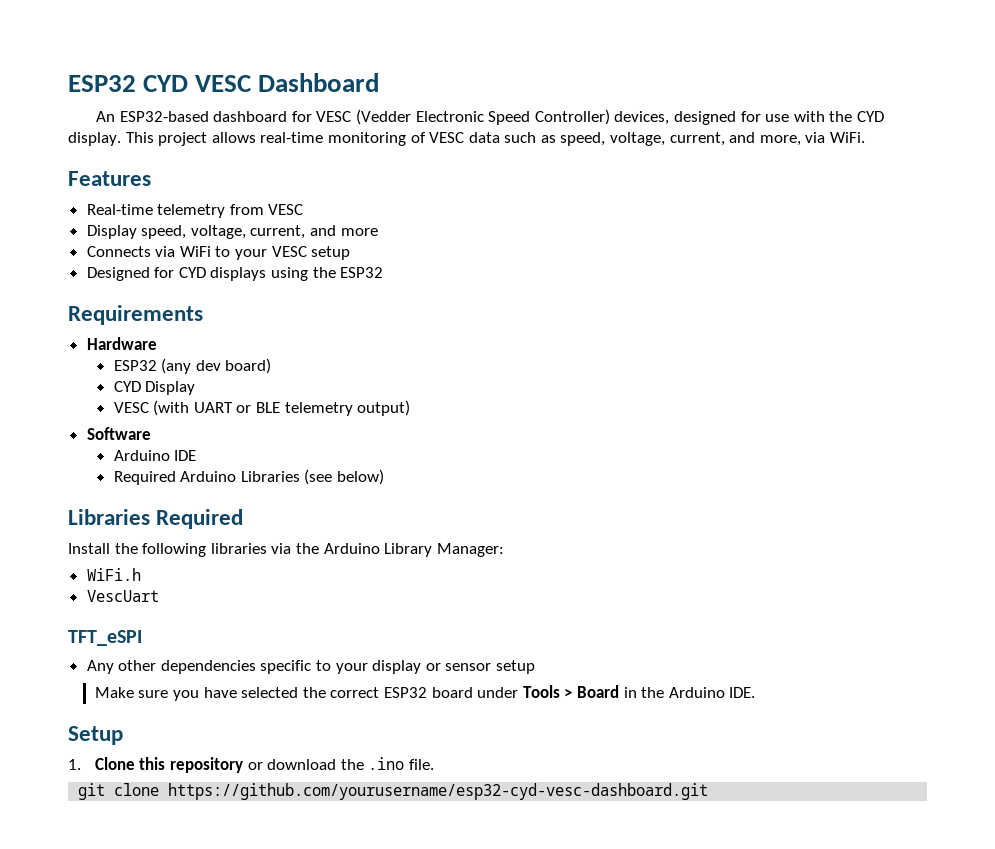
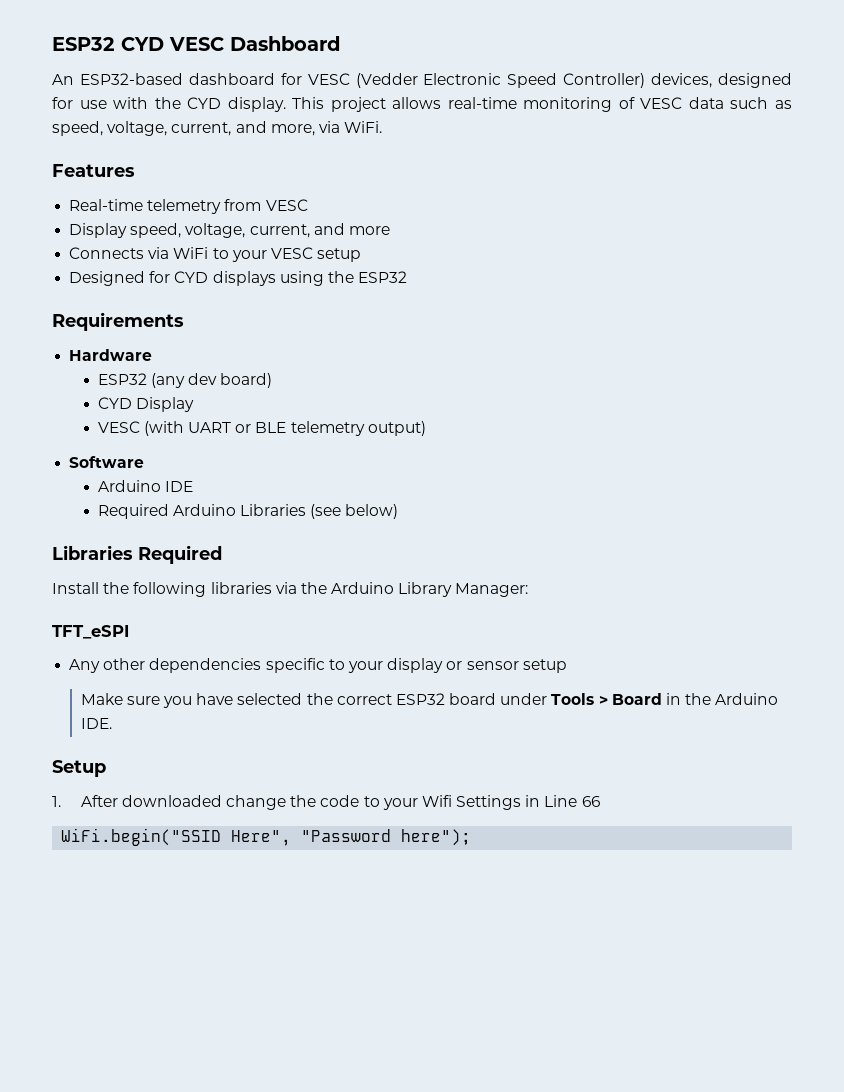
[86,568,141,581] [86,590,159,602] // WiFi.h // VescUart -> (529, 590) none
[94,757,435,773] [78,783,709,800] Clone this repository or download the .ino file. // git clone https://github.com/yourusername/esp32-cyd-vesc-dashboard.git -> [80,795,600,810] [61,828,472,846] After downloaded change the code to your Wifi Settings in Line 66 // WiFi.begin("SSID Here", "Password here");

